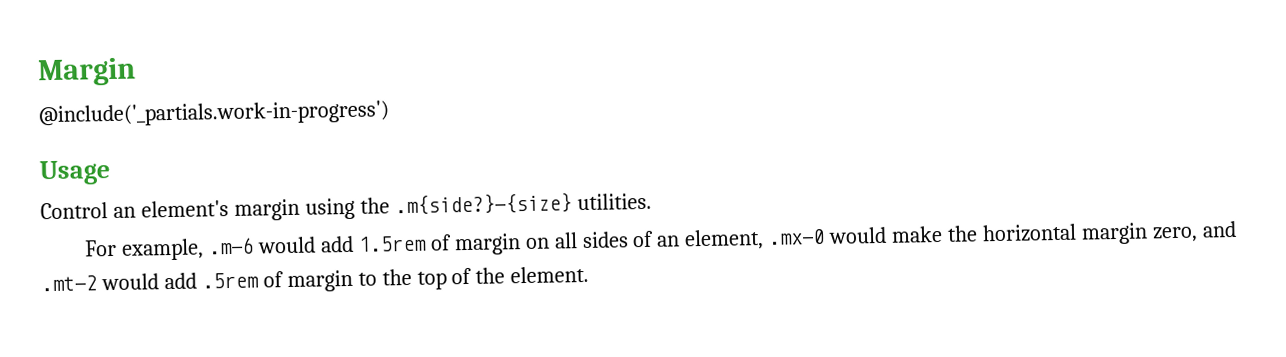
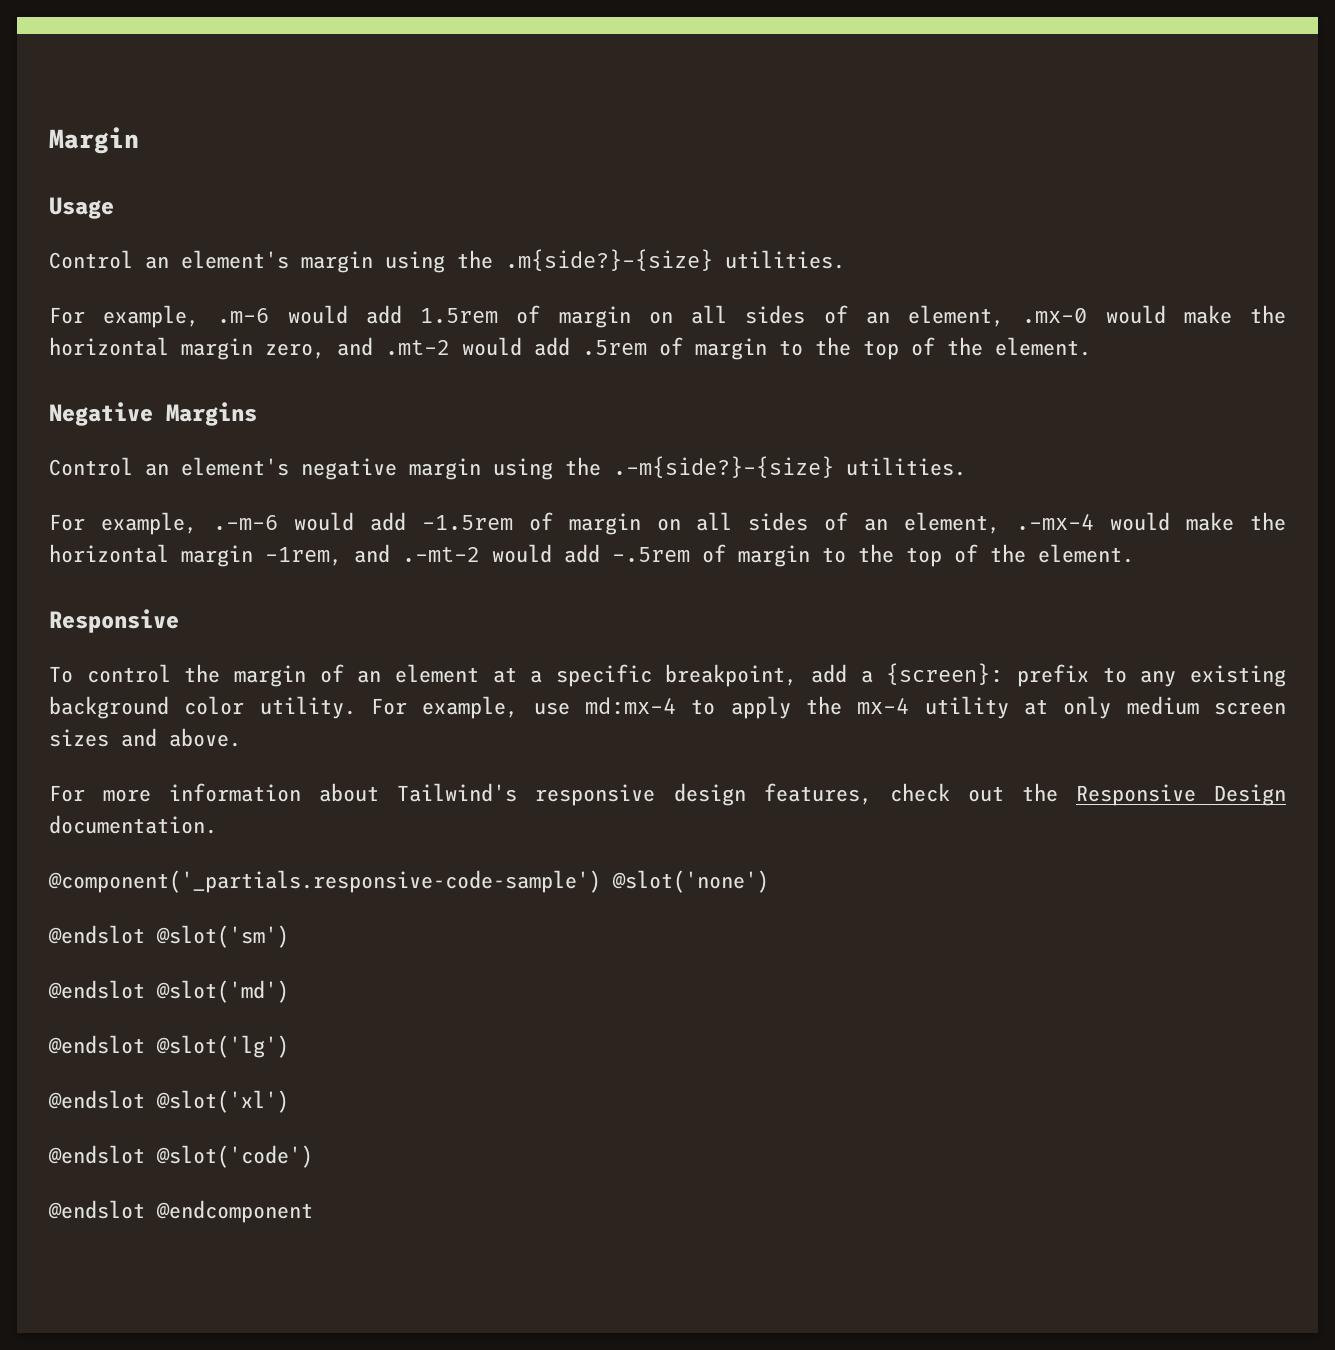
[38,100,389,128] // @include('_partials.work-in-progress') -> (139, 140) none
(590, 274) none -> [49,402,257,426] [49,456,966,480] [49,512,1287,535] [49,544,1134,567] [49,609,179,633] [49,663,1287,687] [49,696,1286,719] [49,728,241,747] [49,783,1286,806] [49,815,217,834] [48,870,769,893] [48,925,289,948] [48,980,289,1003] [48,1035,289,1058] [48,1090,289,1113] [48,1145,313,1168] [48,1200,313,1223] // Negative Margins // Control an element's negative margin using the .-m{side?}-{size} utilities. // For example, .-m-6 would add -1.5rem of margin on all sides of an element, .-mx-4 would make the horizontal margin -1rem, and .-mt-2 would add -.5rem of margin to the top of the element. // Responsive // To control the margin of an element at a specific breakpoint, add a {screen}: prefix to any existing background color utility. For example, use md:mx-4 to apply the mx-4 utility at only medium screen sizes and above. // For more information about Tailwind's responsive design features, check out the Responsive Design documentation. // @component('_partials.responsive-code-sample') @slot('none') // @endslot @slot('sm') // @endslot @slot('md') // @endslot @slot('lg') // @endslot @slot('xl') // @endslot @slot('code') // @endslot @endcomponent

